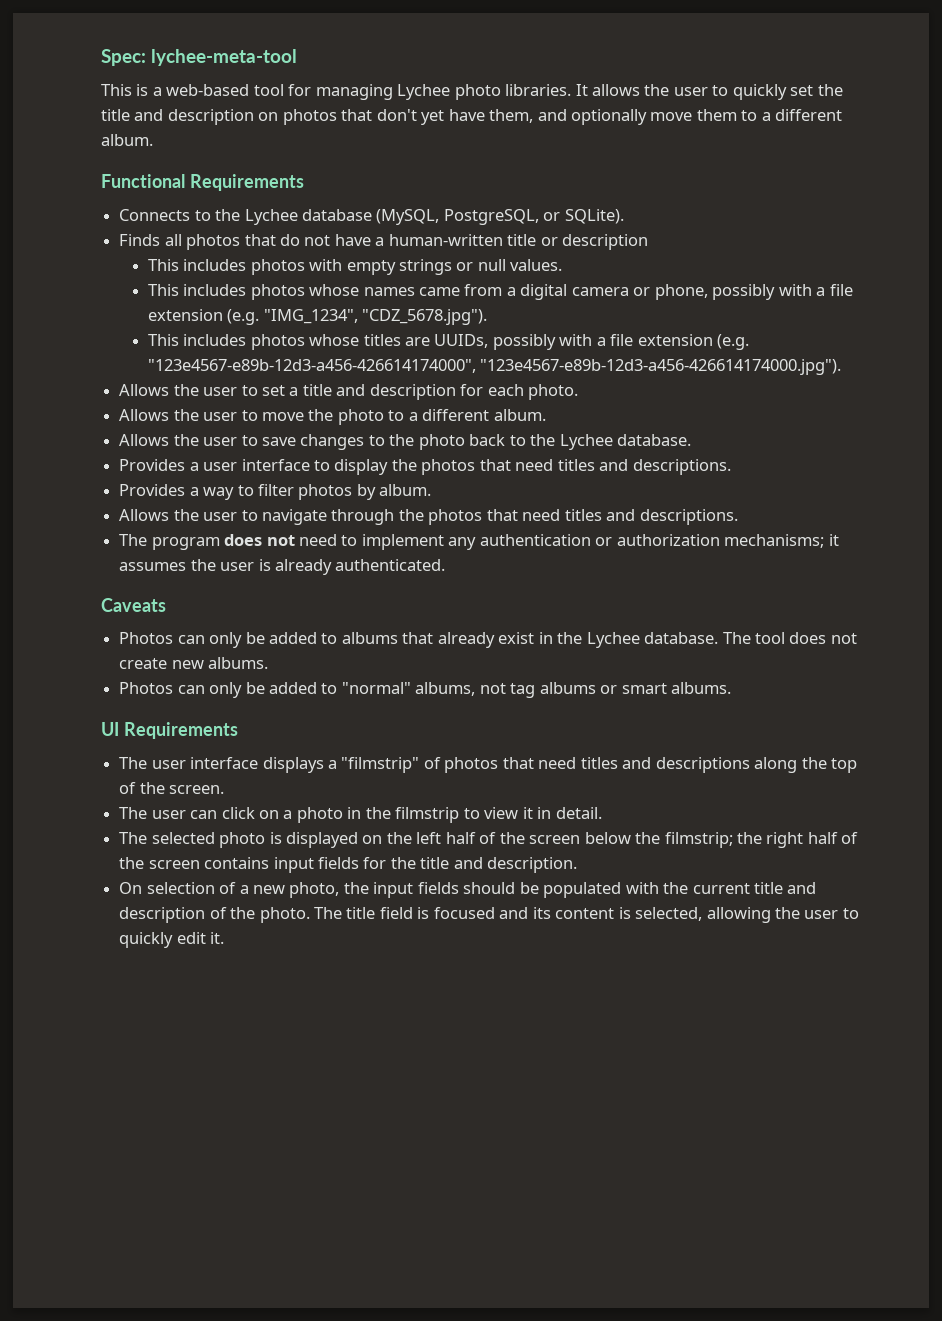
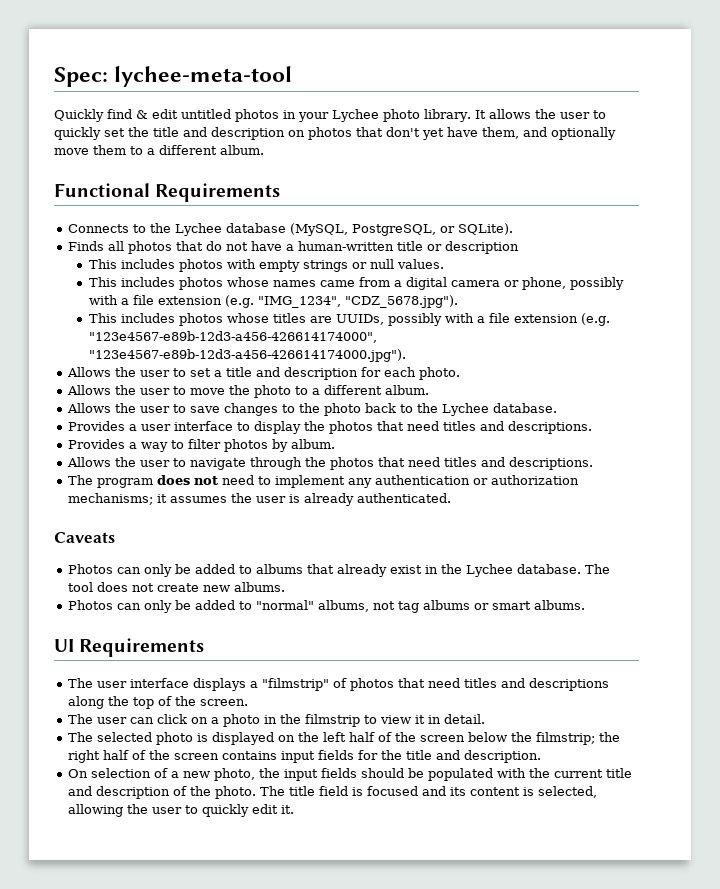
[101,84,393,100] This is a web-based tool for managing -> [54,109,329,122] Quickly find & edit untitled photos in your
[505,84,572,96] libraries. -> [424,109,471,122] library.

